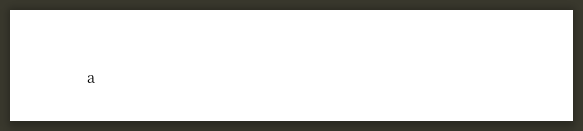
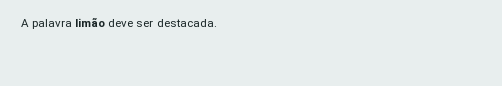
[87,75,95,83] a -> [21,17,217,29] A palavra limão deve ser destacada.

